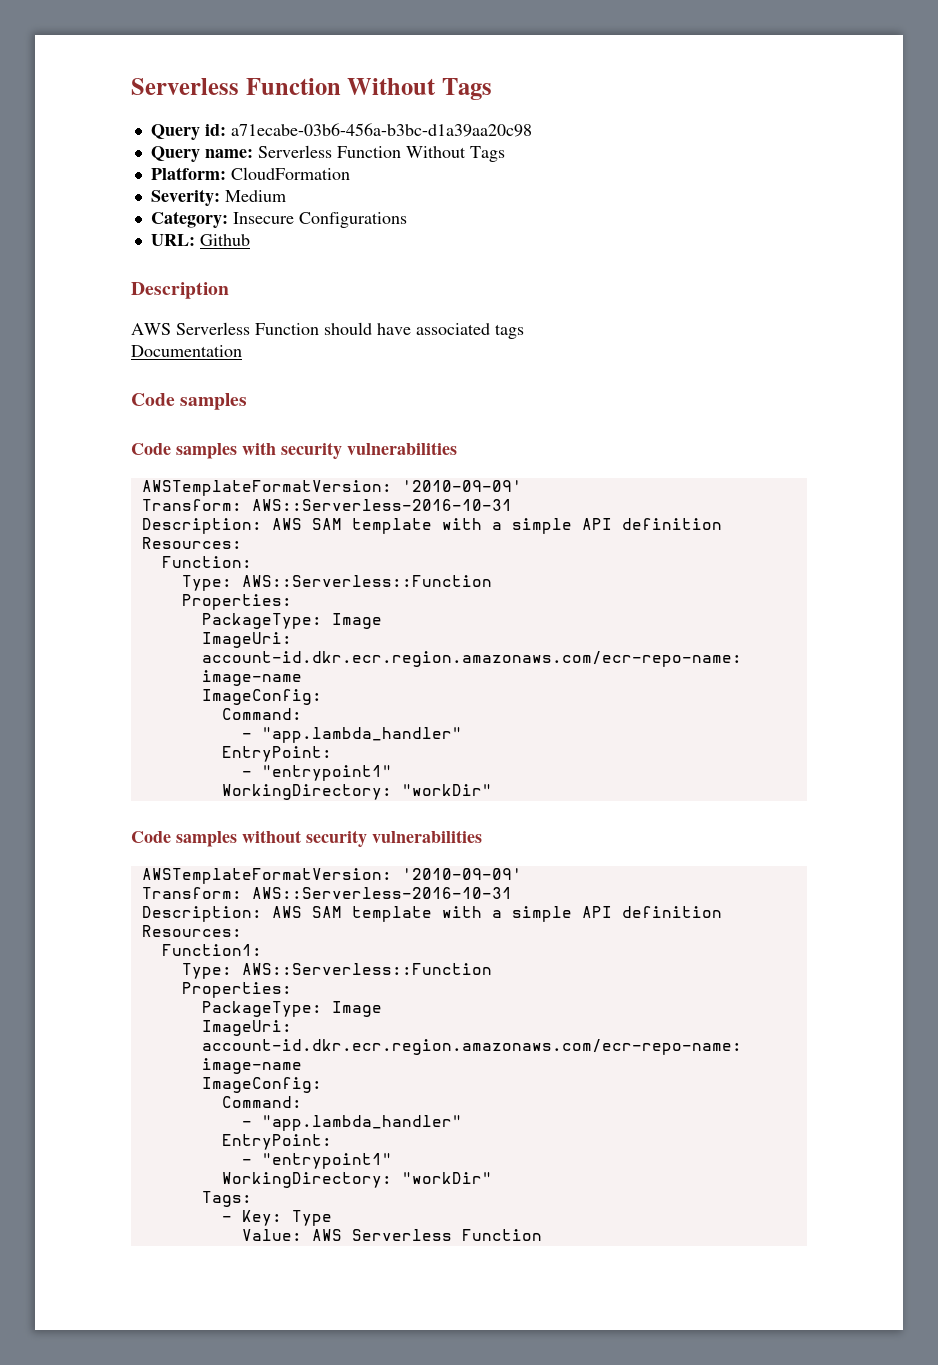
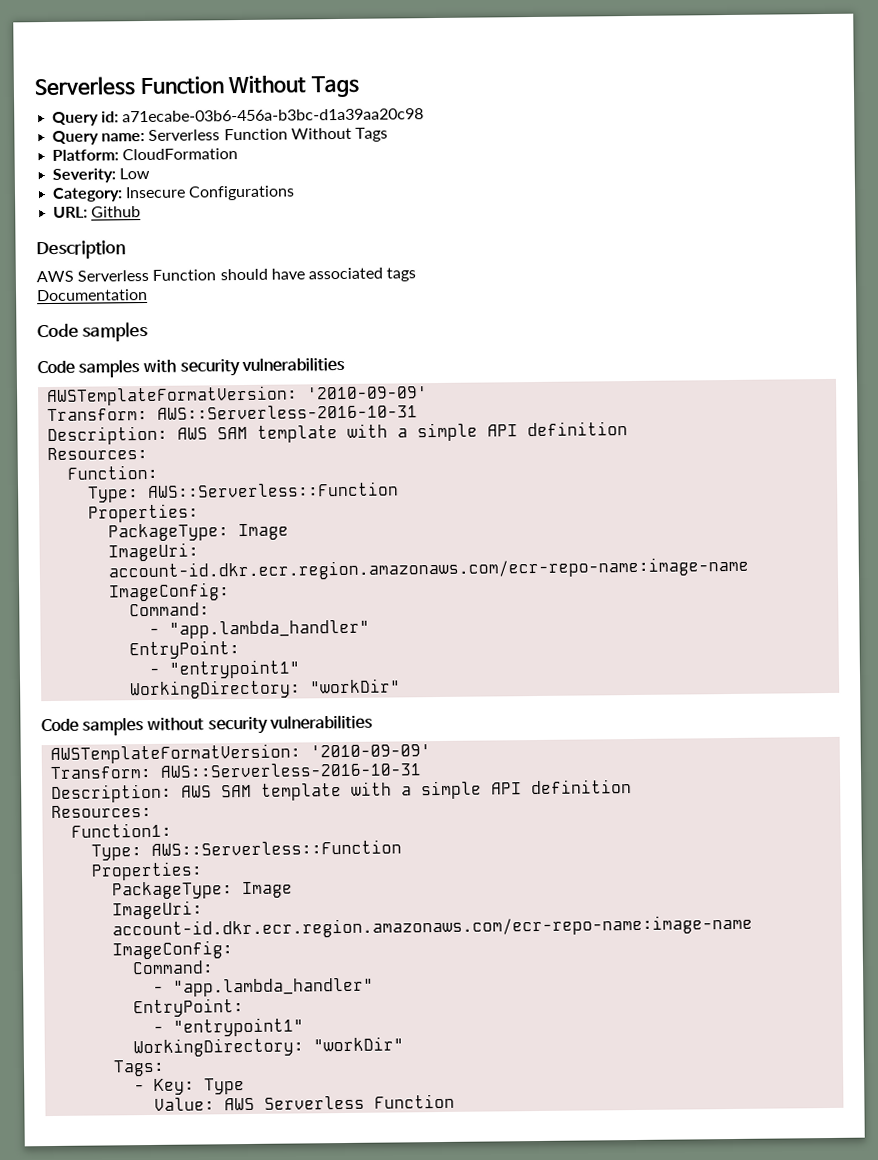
[224,190,286,202] Medium -> [119,167,151,180] Low

